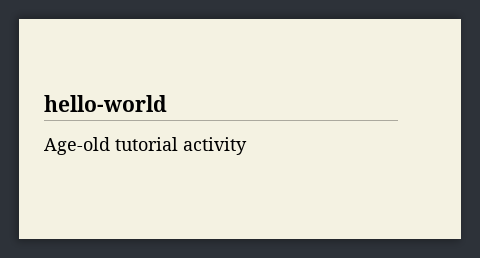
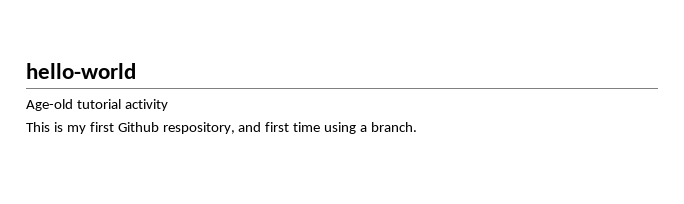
(247, 146) none -> [26,122,418,134] // This is my first Github respository, and first time using a branch.

